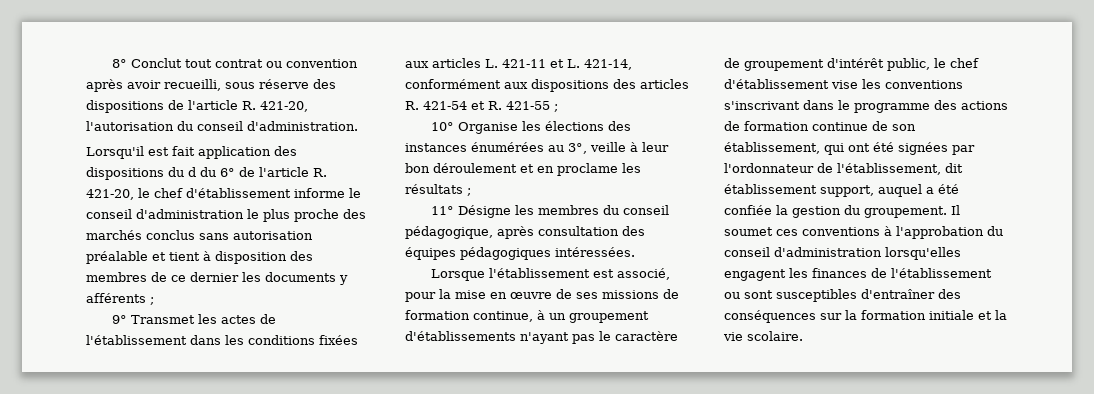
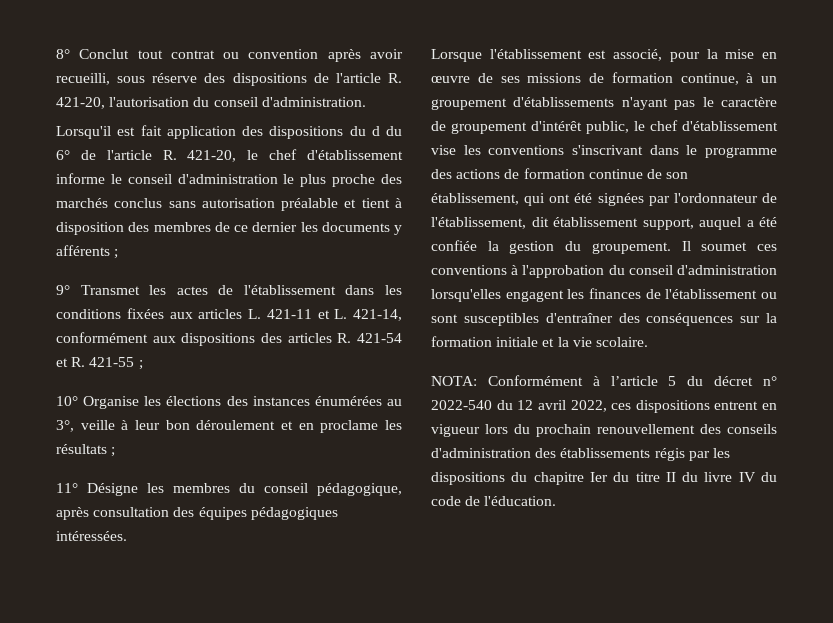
(803, 336) none -> [431,375,777,386] [431,400,777,413] [431,424,777,437] [431,448,730,461] [431,472,777,485] [431,496,557,506] // NOTA: Conformément à l’article 5 du décret n° 2022-540 du 12 avril 2022, ces dispositions entrent en vigueur lors du prochain renouvellement des conseils d'administration des établissements régis par les dispositions du chapitre Ier du titre II du livre IV du code de l'éducation.

